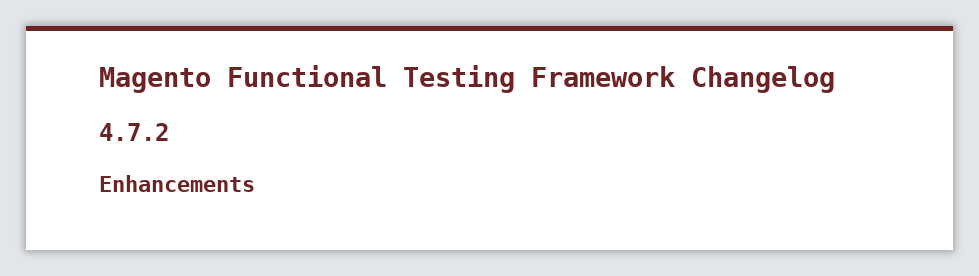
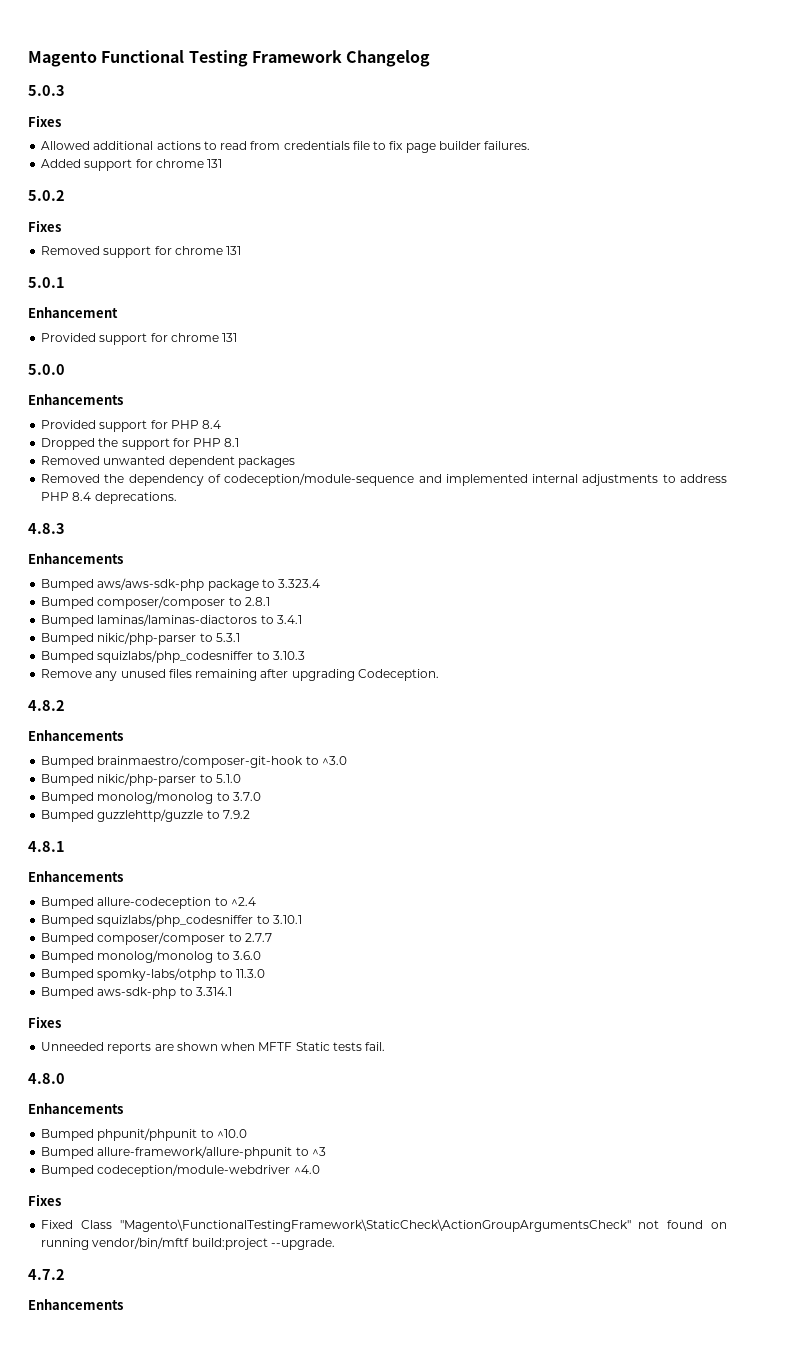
(835, 79) none -> [28,85,65,96] [28,115,61,127] [41,141,531,153] [41,159,223,171] [28,190,65,201] [28,220,61,232] [41,246,242,258] [28,277,65,288] [28,307,118,318] [41,333,238,345] [28,364,65,375] [28,394,123,405] [41,420,222,432] [41,438,240,450] [41,456,295,468] [41,473,727,486] [41,492,177,504] [28,523,65,534] [28,553,123,564] [41,578,321,591] [41,596,270,609] [41,614,302,627] [41,632,240,645] [41,650,305,663] [41,669,439,681] [28,700,65,711] [28,730,123,741] [41,755,347,768] [41,773,241,786] [41,791,261,804] [41,809,250,822] [28,841,65,852] [28,871,123,882] [41,897,256,909] [41,914,302,927] [41,932,272,945] [41,950,261,963] [41,968,265,981] [41,987,232,999] [28,1016,61,1028] [41,1042,386,1054] [28,1073,65,1084] [28,1103,123,1114] [41,1128,247,1141] [41,1146,326,1159] [41,1164,320,1177] [28,1194,61,1206] [41,1219,727,1232] [41,1237,335,1250] // 5.0.3 // Fixes // Allowed additional actions to read from credentials file to fix page builder failures. // Added support for chrome 131 // 5.0.2 // Fixes // Removed support for chrome 131 // 5.0.1 // Enhancement // Provided support for chrome 131 // 5.0.0 // Enhancements // Provided support for PHP 8.4 // Dropped the support for PHP 8.1 // Removed unwanted dependent packages // Removed the dependency of codeception/module-sequence and implemented internal adjustments to address PHP 8.4 deprecations. // 4.8.3 // Enhancements // Bumped aws/aws-sdk-php package to 3.323.4 // Bumped composer/composer to 2.8.1 // Bumped laminas/laminas-diactoros to 3.4.1 // Bumped nikic/php-parser to 5.3.1 // Bumped squizlabs/php_codesniffer to 3.10.3 // Remove any unused files remaining after upgrading Codeception. // 4.8.2 // Enhancements // Bumped brainmaestro/composer-git-hook to ^3.0 // Bumped nikic/php-parser to 5.1.0 // Bumped monolog/monolog to 3.7.0 // Bumped guzzlehttp/guzzle to 7.9.2 // 4.8.1 // Enhancements // Bumped allure-codeception to ^2.4 // Bumped squizlabs/php_codesniffer to 3.10.1 // Bumped composer/composer to 2.7.7 // Bumped monolog/monolog to 3.6.0 // Bumped spomky-labs/otphp to 11.3.0 // Bumped aws-sdk-php to 3.314.1 // Fixes // Unneeded reports are shown when MFTF Static tests fail. // 4.8.0 // Enhancements // Bumped phpunit/phpunit to ^10.0 // Bumped allure-framework/allure-phpunit to ^3 // Bumped codeception/module-webdriver ^4.0 // Fixes // Fixed Class "Magento\FunctionalTestingFramework\StaticCheck\ActionGroupArgumentsCheck" not found on running vendor/bin/mftf build:project --upgrade.

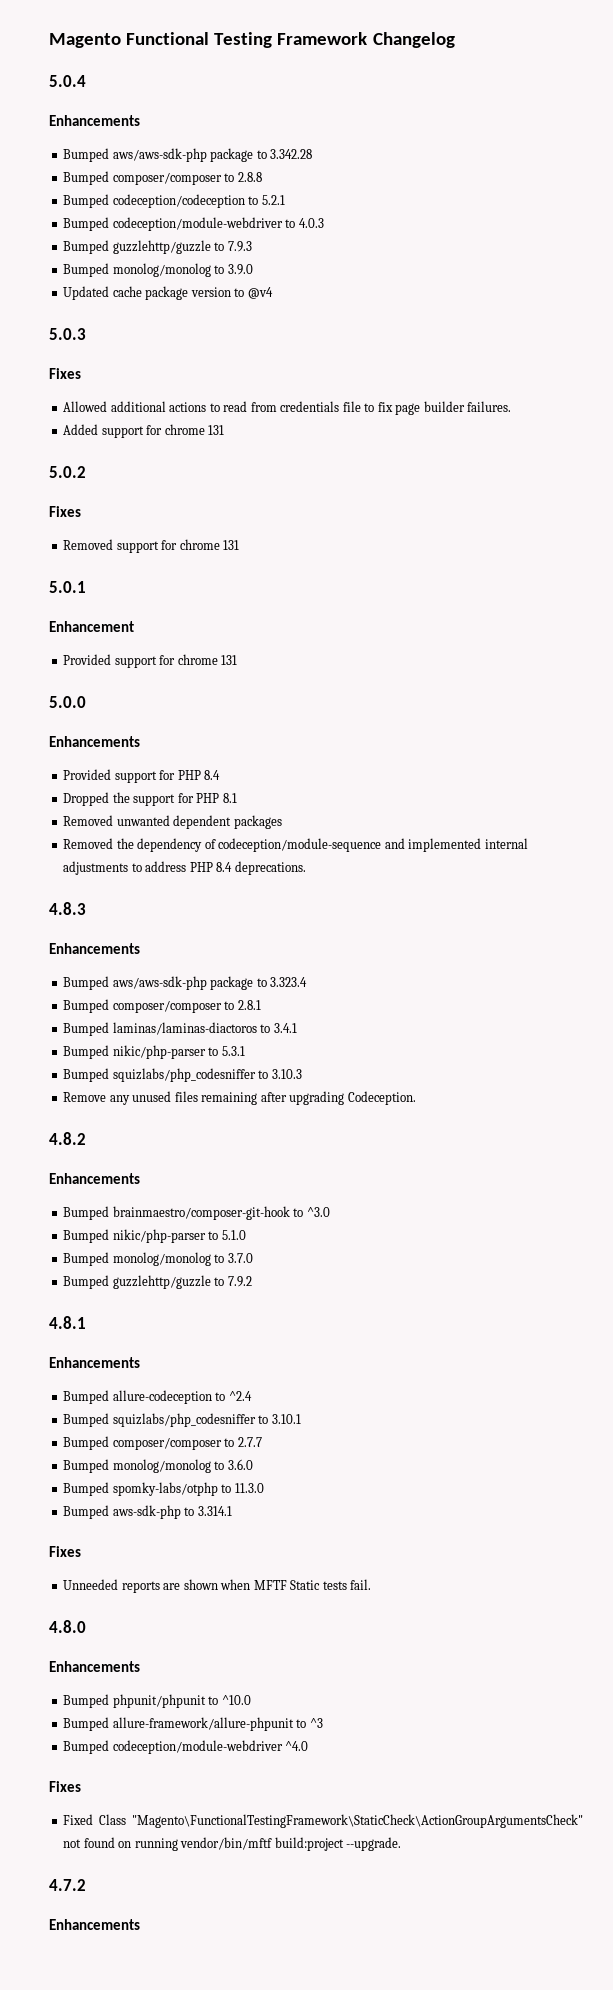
(431, 58) none -> [49,75,86,87] [49,115,140,126] [63,148,313,162] [63,171,262,185] [63,194,285,208] [63,217,324,231] [63,240,252,254] [63,263,253,277] [63,286,273,300] // 5.0.4 // Enhancements // Bumped aws/aws-sdk-php package to 3.342.28 // Bumped composer/composer to 2.8.8 // Bumped codeception/codeception to 5.2.1 // Bumped codeception/module-webdriver to 4.0.3 // Bumped guzzlehttp/guzzle to 7.9.3 // Bumped monolog/monolog to 3.9.0 // Updated cache package version to @v4

